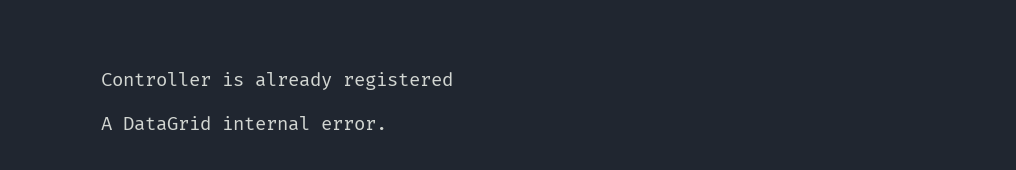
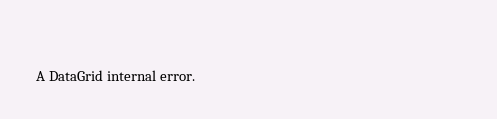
[101,72,453,90] Controller is already registered // -> (36, 76) none

